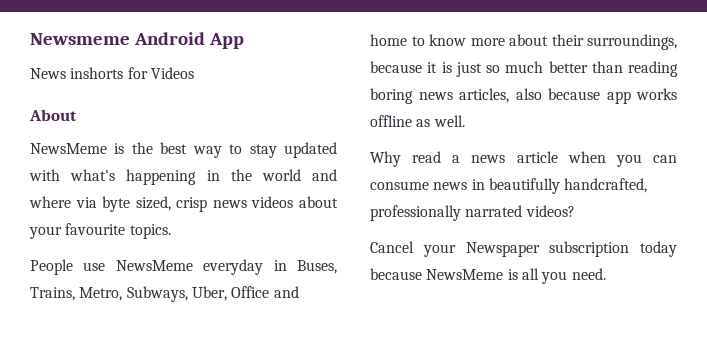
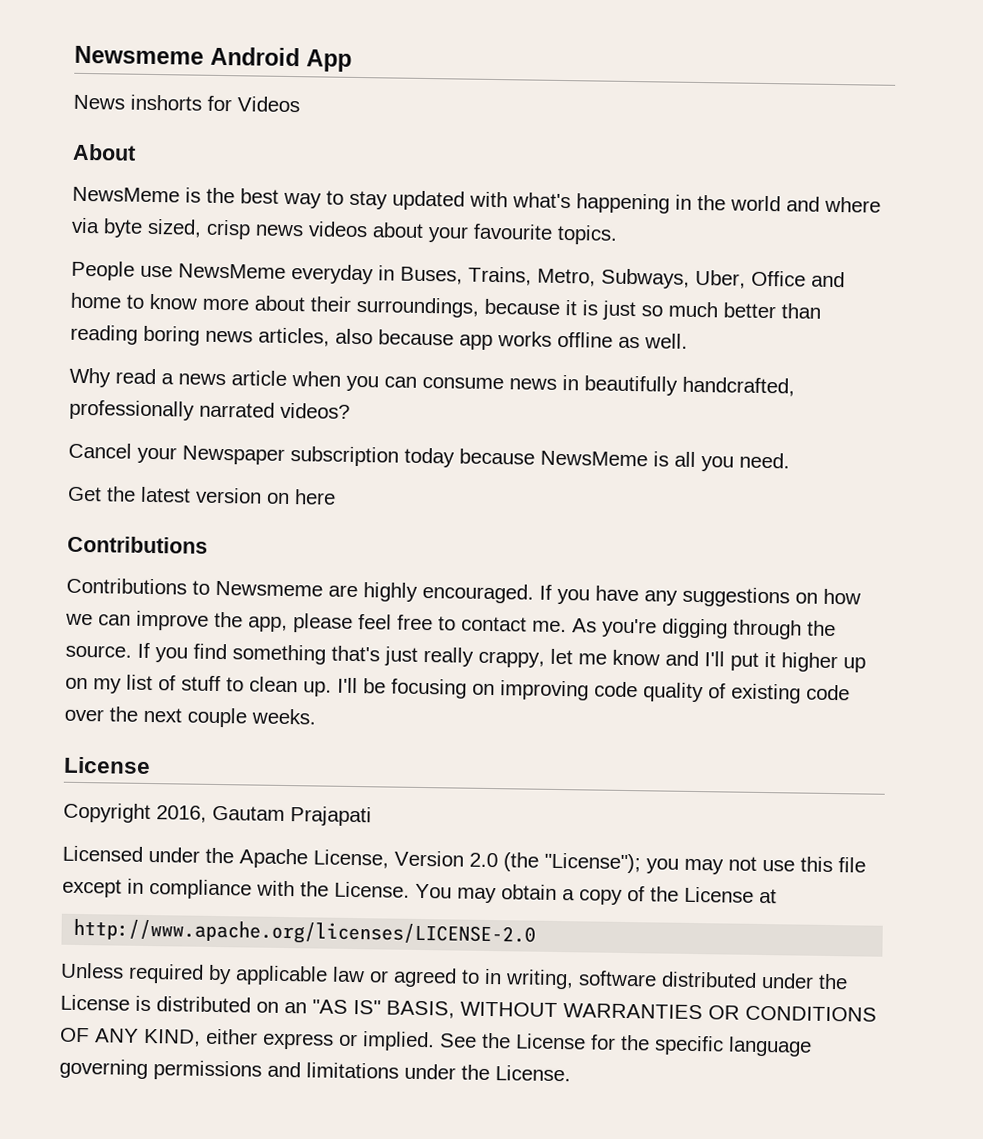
(606, 274) none -> [67,486,336,505] [67,535,208,554] [66,577,861,608] [65,610,836,640] [65,642,866,673] [65,674,850,704] [64,706,316,728] [63,756,151,775] [63,802,372,827] [62,845,866,875] [62,878,777,905] [73,918,537,947] [60,962,848,990] [60,994,877,1022] [60,1027,812,1057] [59,1058,571,1082] // Get the latest version on here // Contributions // Contributions to Newsmeme are highly encouraged. If you have any suggestions on how we can improve the app, please feel free to contact me. As you're digging through the source. If you find something that's just really crappy, let me know and I'll put it higher up on my list of stuff to clean up. I'll be focusing on improving code quality of existing code over the next couple weeks. // License // Copyright 2016, Gautam Prajapati // Licensed under the Apache License, Version 2.0 (the "License"); you may not use this file except in compliance with the License. You may obtain a copy of the License at // http://www.apache.org/licenses/LICENSE-2.0 // Unless required by applicable law or agreed to in writing, software distributed under the License is distributed on an "AS IS" BASIS, WITHOUT WARRANTIES OR CONDITIONS OF ANY KIND, either express or implied. See the License for the specific language governing permissions and limitations under the License.

